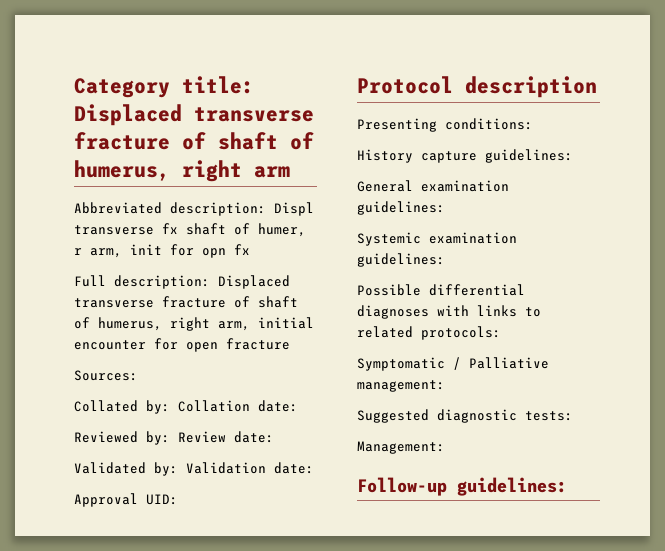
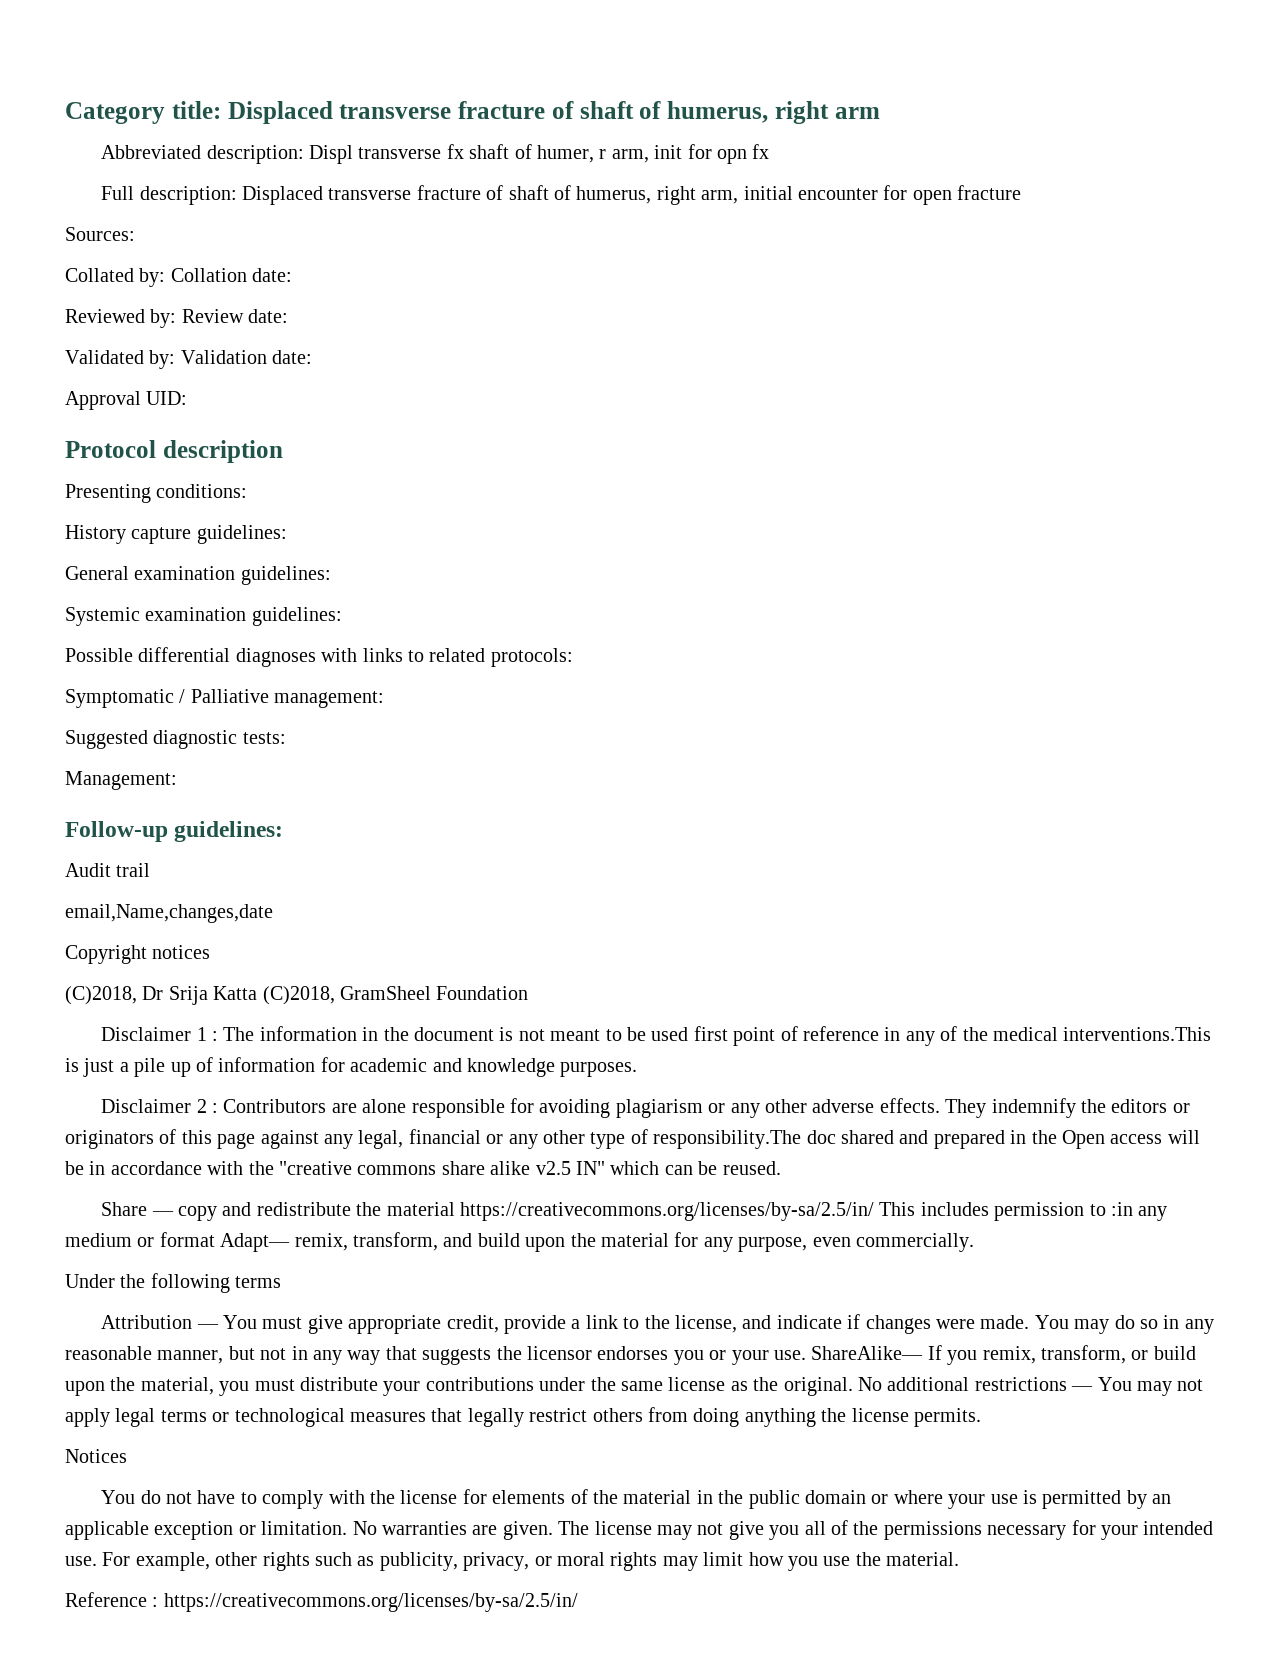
(567, 486) none -> [65,863,151,877] [65,904,273,923] [65,945,211,964] [65,986,529,1005] [101,1026,1212,1046] [65,1057,638,1077] [101,1098,1190,1118] [65,1129,1200,1149] [65,1161,781,1175] [101,1202,1168,1221] [65,1232,974,1252] [65,1273,282,1293] [101,1314,1214,1334] [65,1345,1196,1365] [65,1377,1204,1396] [65,1407,981,1427] [65,1449,127,1463] [101,1489,1172,1509] [65,1520,1214,1540] [65,1552,960,1571] [65,1592,578,1612] // Audit trail // email,Name,changes,date // Copyright notices // (C)2018, Dr Srija Katta (C)2018, GramSheel Foundation // Disclaimer 1 : The information in the document is not meant to be used first point of reference in any of the medical interventions.This is just a pile up of information for academic and knowledge purposes. // Disclaimer 2 : Contributors are alone responsible for avoiding plagiarism or any other adverse effects. They indemnify the editors or originators of this page against any legal, financial or any other type of responsibility.The doc shared and prepared in the Open access will be in accordance with the "creative commons share alike v2.5 IN" which can be reused. // Share — copy and redistribute the material https://creativecommons.org/licenses/by-sa/2.5/in/ This includes permission to :in any medium or format Adapt— remix, transform, and build upon the material for any purpose, even commercially. // Under the following terms // Attribution — You must give appropriate credit, provide a link to the license, and indicate if changes were made. You may do so in any reasonable manner, but not in any way that suggests the licensor endorses you or your use. ShareAlike— If you remix, transform, or build upon the material, you must distribute your contributions under the same license as the original. No additional restrictions — You may not apply legal terms or technological measures that legally restrict others from doing anything the license permits. // Notices // You do not have to comply with the license for elements of the material in the public domain or where your use is permitted by an applicable exception or limitation. No warranties are given. The license may not give you all of the permissions necessary for your intended use. For example, other rights such as publicity, privacy, or moral rights may limit how you use the material. // Reference : https://creativecommons.org/licenses/by-sa/2.5/in/

